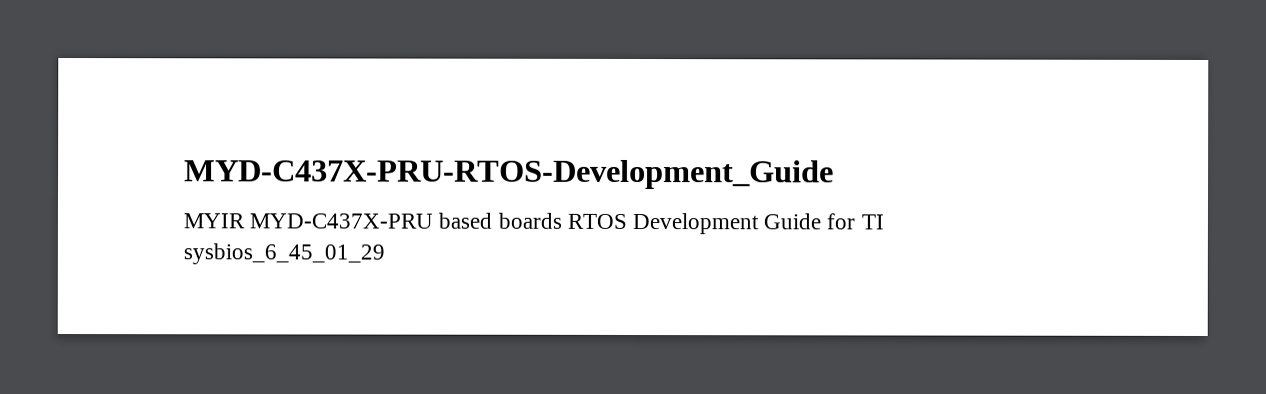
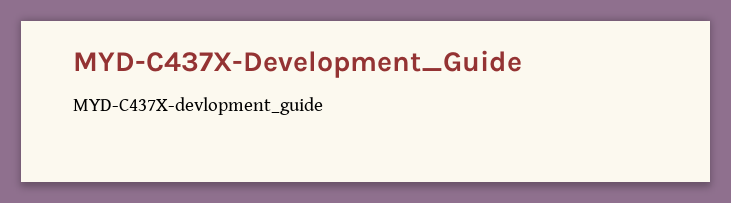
[184,159,834,190] [183,212,884,235] [183,243,385,265] MYD-C437X-PRU-RTOS-Development_Guide // MYIR MYD-C437X-PRU based boards RTOS Development Guide for TI sysbios_6_45_01_29 -> [73,50,522,78] [73,97,323,115] MYD-C437X-Development_Guide // MYD-C437X-devlopment_guide

